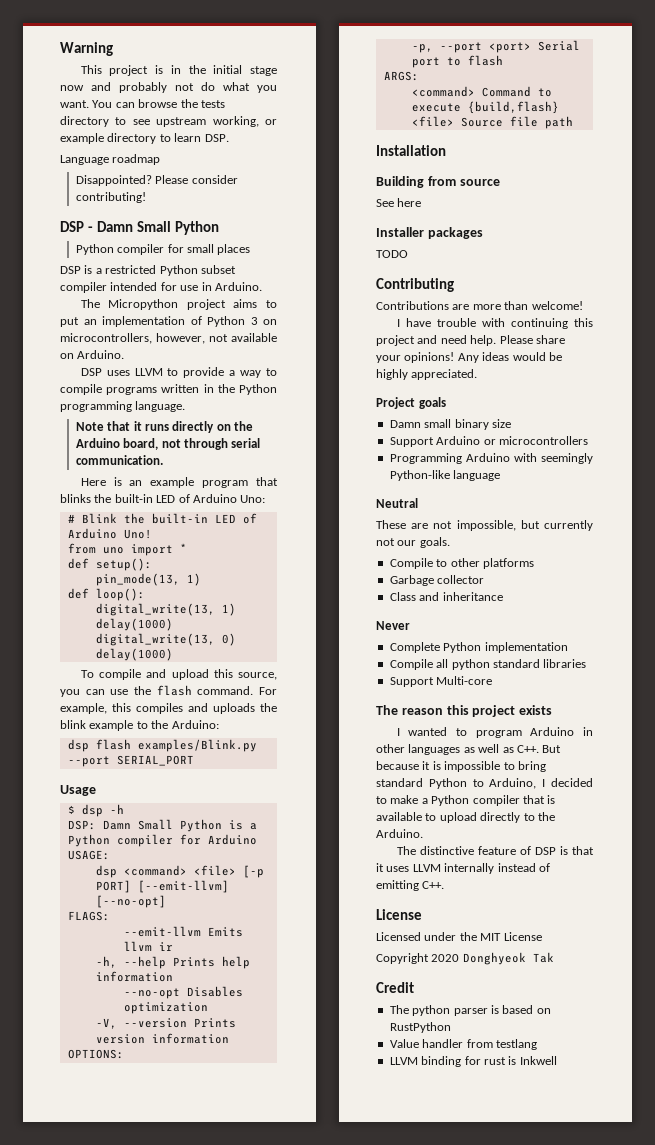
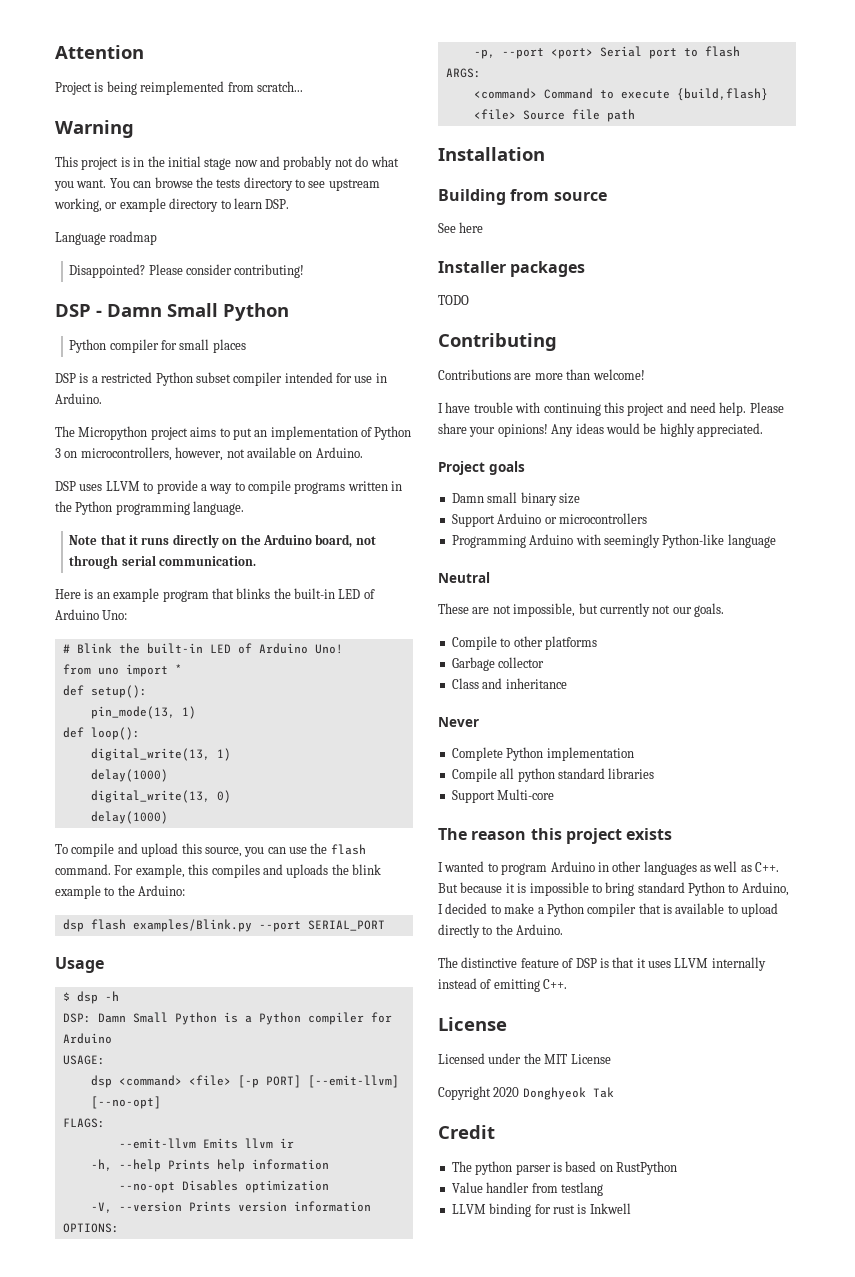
(60, 49) none -> [55,45,144,59] [55,81,303,95] Attention // Project is being reimplemented from scratch... //

